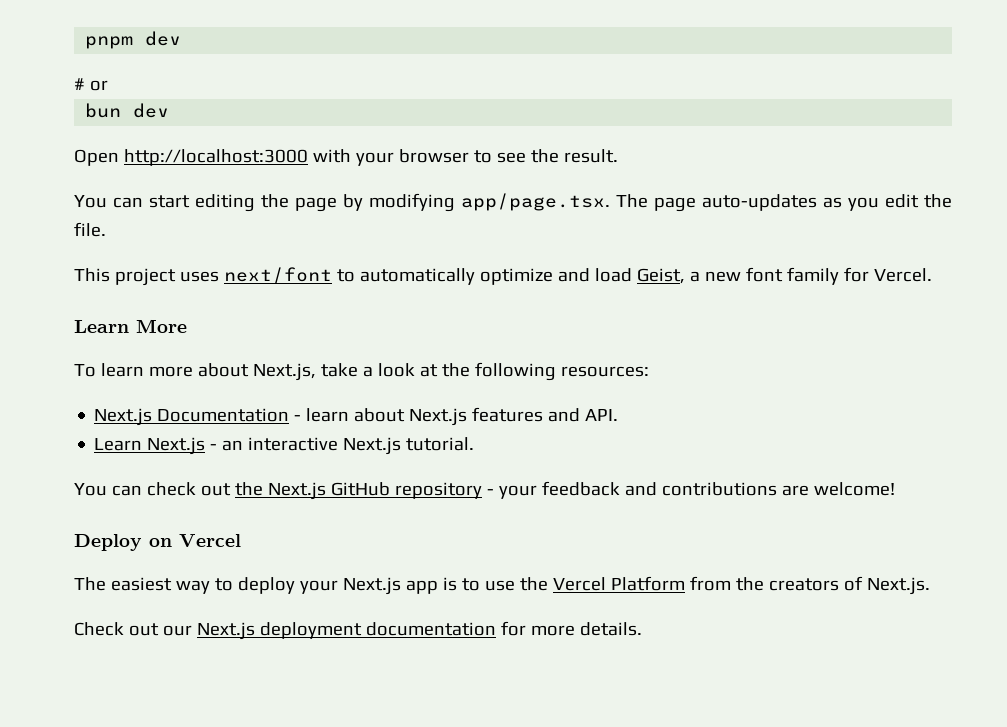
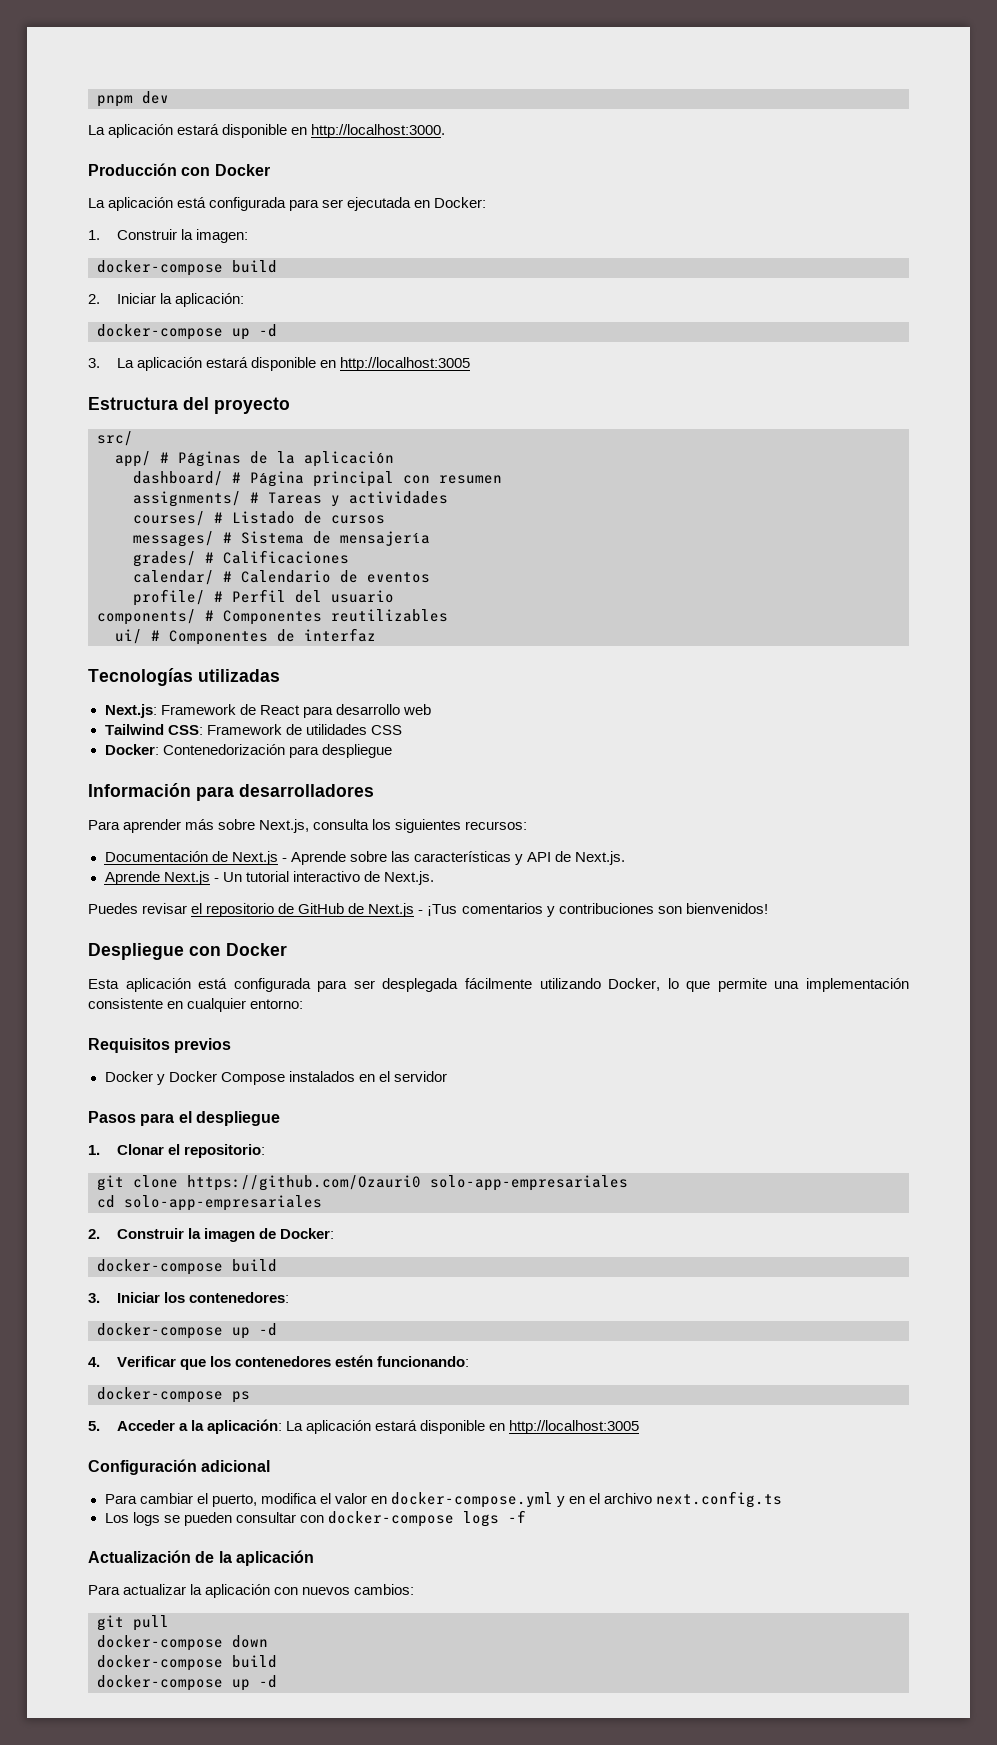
[74,78,108,91] [85,103,170,118] [74,149,618,166] [74,193,952,212] [74,222,106,237] [74,267,932,286] [74,319,187,333] [74,362,649,381] [94,407,619,426] [94,437,475,455] [74,481,895,500] [74,534,241,551] [74,576,930,595] [74,621,642,640] # or // bun dev // Open http://localhost:3000 with your browser to see the result. // You can start editing the page by modifying app/page.tsx. The page auto-updates as you edit the file. // This project uses next/font to automatically optimize and load Geist, a new font family for Vercel. // Learn More // To learn more about Next.js, take a look at the following resources: // Next.js Documentation - learn about Next.js features and API. // Learn Next.js - an interactive Next.js tutorial. // You can check out the Next.js GitHub repository - your feedback and contributions are welcome! // Deploy on Vercel // The easiest way to deploy your Next.js app is to use the Vercel Platform from the creators of Next.js. // Check out our Next.js deployment documentation for more details. -> [88,124,446,138] [88,163,270,176] [88,197,487,211] [88,229,249,243] [97,260,277,276] [88,293,245,307] [97,324,277,340] [88,357,471,371] [88,397,290,414] [97,431,133,446] [115,451,394,467] [133,471,502,487] [133,491,448,507] [133,511,385,526] [133,531,430,547] [133,550,349,567] [133,570,430,585] [133,589,394,606] [97,609,448,625] [115,628,376,645] [88,668,280,686] [104,704,431,718] [104,724,402,735] [104,744,392,758] [88,783,374,801] [88,819,528,833] [104,851,626,865] [104,871,434,885] [88,903,768,917] [88,943,287,960] [88,978,909,992] [88,998,304,1012] [88,1038,232,1053] [104,1071,447,1085] [88,1111,280,1126] [88,1144,266,1158] [97,1175,628,1191] [97,1195,322,1211] [88,1228,335,1242] [97,1259,277,1275] [88,1292,290,1303] [97,1323,277,1339] [88,1355,470,1370] [97,1387,250,1403] [88,1419,640,1434] [88,1459,271,1475] [104,1491,783,1508] [104,1510,526,1527] [88,1550,314,1566] [88,1584,415,1598] [97,1615,169,1631] [97,1635,268,1651] [97,1655,277,1671] [97,1675,277,1691] La aplicación estará disponible en http://localhost:3000. // Producción con Docker // La aplicación está configurada para ser ejecutada en Docker: // 1. Construir la imagen: // docker-compose build // 2. Iniciar la aplicación: // docker-compose up -d // 3. La aplicación estará disponible en http://localhost:3005 // Estructura del proyecto // src/ // app/ # Páginas de la aplicación // dashboard/ # Página principal con resumen // assignments/ # Tareas y actividades // courses/ # Listado de cursos // messages/ # Sistema de mensajería // grades/ # Calificaciones // calendar/ # Calendario de eventos // profile/ # Perfil del usuario // components/ # Componentes reutilizables // ui/ # Componentes de interfaz // Tecnologías utilizadas // Next.js: Framework de React para desarrollo web // Tailwind CSS: Framework de utilidades CSS // Docker: Contenedorización para despliegue // Información para desarrolladores // Para aprender más sobre Next.js, consulta los siguientes recursos: // Documentación de Next.js - Aprende sobre las características y API de Next.js. // Aprende Next.js - Un tutorial interactivo de Next.js. // Puedes revisar el repositorio de GitHub de Next.js - ¡Tus comentarios y contribuciones son bienvenidos! // Despliegue con Docker // Esta aplicación está configurada para ser desplegada fácilmente utilizando Docker, lo que permite una implementación consistente en cualquier entorno: // Requisitos previos // Docker y Docker Compose instalados en el servidor // Pasos para el despliegue // 1. Clonar el repositorio: // git clone https://github.com/Ozauri0 solo-app-empresariales // cd solo-app-empresariales // 2. Construir la imagen de Docker: // docker-compose build // 3. Iniciar los contenedores: // docker-compose up -d // 4. Verificar que los contenedores estén funcionando: // docker-compose ps // 5. Acceder a la aplicación: La aplicación estará disponible en http://localhost:3005 // Configuración adicional // Para cambiar el puerto, modifica el valor en docker-compose.yml y en el archivo next.config.ts // Los logs se pueden consultar con docker-compose logs -f // Actualización de la aplicación // Para actualizar la aplicación con nuevos cambios: // git pull // docker-compose down // docker-compose build // docker-compose up -d

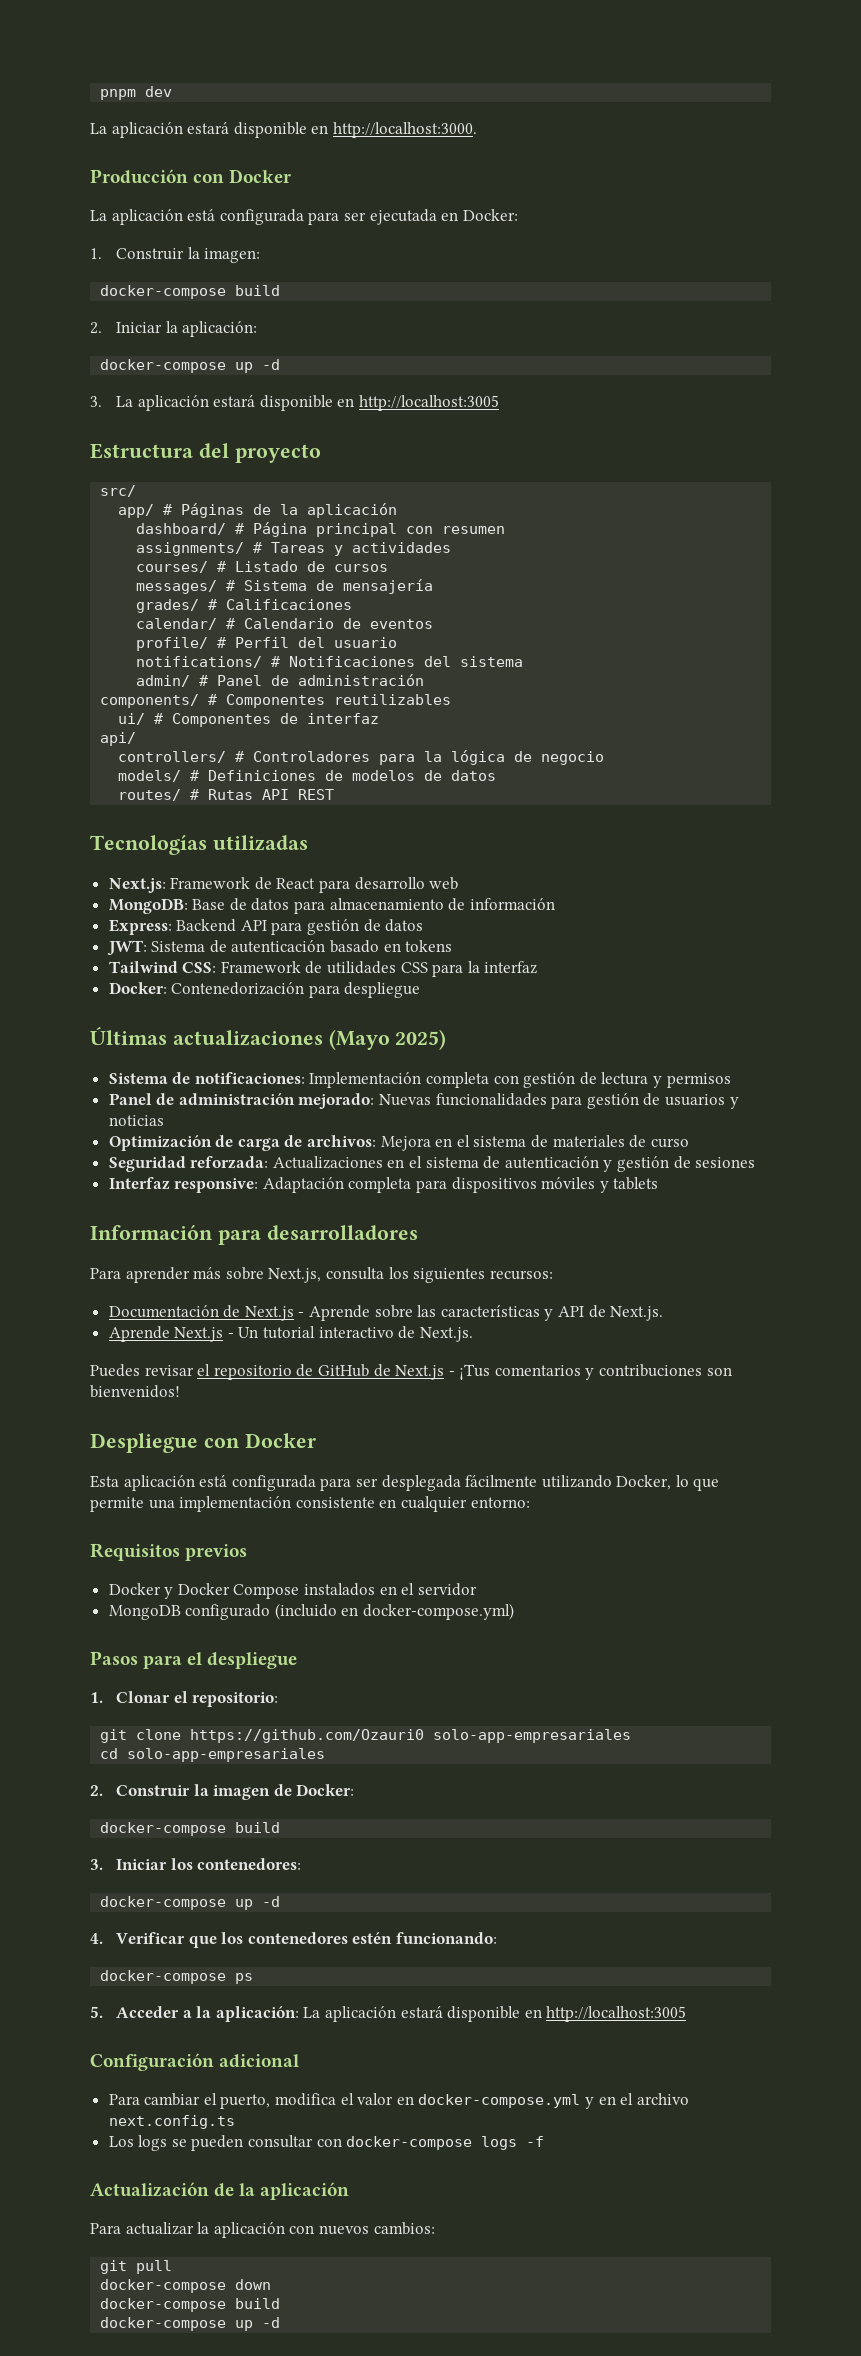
(394, 596) none -> [136,656,524,668] [136,674,425,687] // notifications/ # Notificaciones del sistema // admin/ # Panel de administración
(376, 635) none -> [100,732,137,746] [118,750,605,765] [118,770,497,782] [118,789,335,801] // api/ // controllers/ # Controladores para la lógica de negocio // models/ # Definiciones de modelos de datos // routes/ # Rutas API REST
(431, 709) none -> [108,898,555,914] [108,919,424,935] [106,940,453,956] // MongoDB: Base de datos para almacenamiento de información // Express: Backend API para gestión de datos // JWT: Sistema de autenticación basado en tokens
(402, 730) none -> [432,961,538,977] para la interfaz
(392, 751) none -> [90,1027,447,1050] [108,1072,731,1088] [108,1093,739,1109] [108,1115,164,1126] [108,1135,689,1151] [108,1156,756,1172] [108,1177,659,1193] // Últimas actualizaciones (Mayo 2025) // Sistema de notificaciones: Implementación completa con gestión de lectura y permisos // Panel de administración mejorado: Nuevas funcionalidades para gestión de usuarios y noticias // Optimización de carga de archivos: Mejora en el sistema de materiales de curso // Seguridad reforzada: Actualizaciones en el sistema de autenticación y gestión de sesiones // Interfaz responsive: Adaptación completa para dispositivos móviles y tablets
(447, 1076) none -> [108,1603,515,1620] // MongoDB configurado (incluido en docker-compose.yml)

